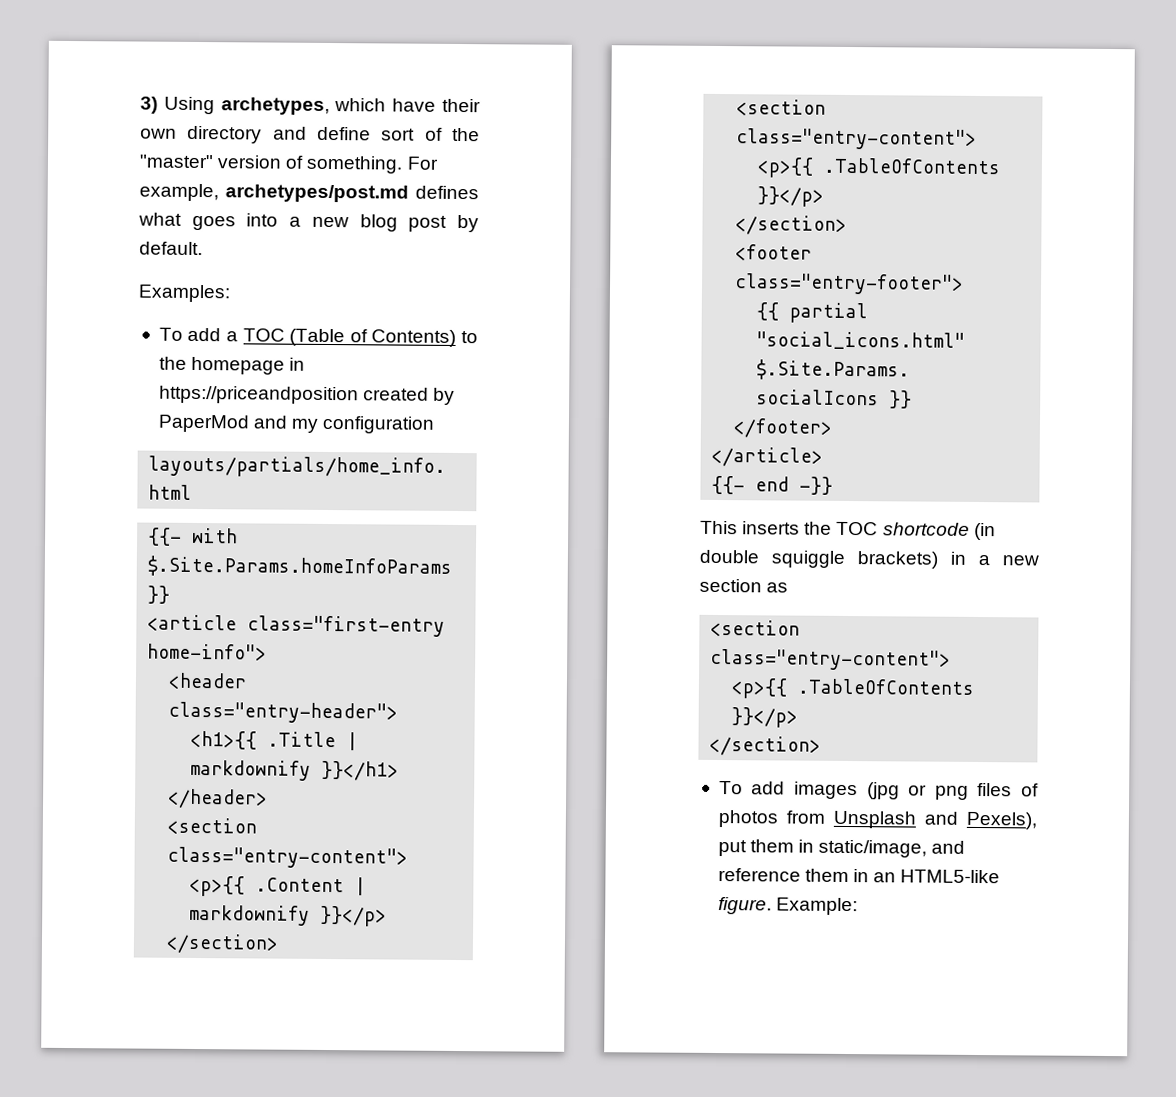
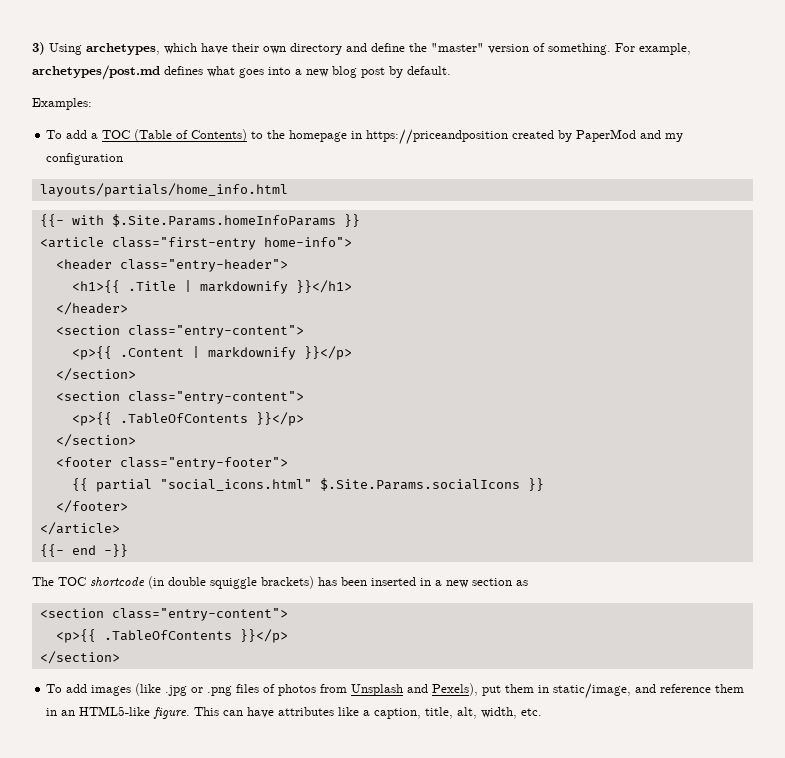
[381,127,443,141] sort of -> (405, 47) none
[700,520,833,535] This inserts the -> [32,577,54,586] The
(938, 560) none -> [318,577,416,586] has been inserted
[866,782,969,800] (jpg or png -> [135,683,233,696] (like .jpg or .png
[776,897,859,916] Example: -> [194,707,543,719] This can have attributes like a caption, title, alt, width, etc.

